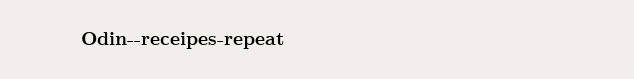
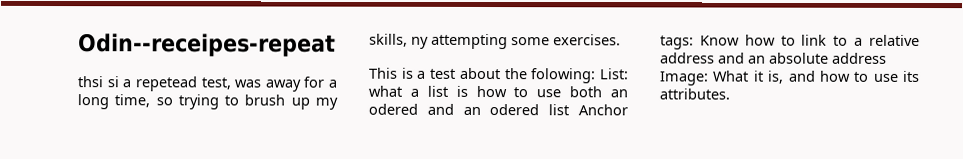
(285, 40) none -> [77,76,337,92] [77,94,338,110] [369,33,621,50] [369,67,629,84] [368,85,628,98] [368,103,628,116] [660,34,920,50] [660,52,887,64] [659,70,920,86] [659,88,730,100] // thsi si a repetead test, was away for a long time, so trying to brush up my skills, ny attempting some exercises. // This is a test about the folowing: List: what a list is how to use both an odered and an odered list Anchor tags: Know how to link to a relative address and an absolute address Image: What it is, and how to use its attributes.

